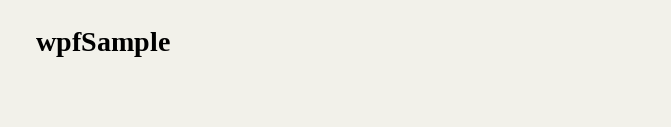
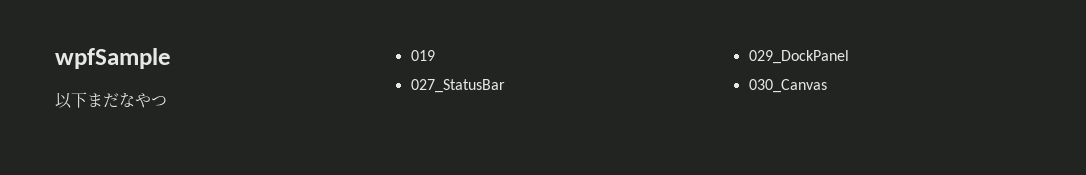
(170, 44) none -> [55,92,167,109] [410,50,435,61] [410,79,505,93] [748,50,849,64] [748,79,827,93] // 以下まだなやつ // 019 // 027_StatusBar // 029_DockPanel // 030_Canvas

